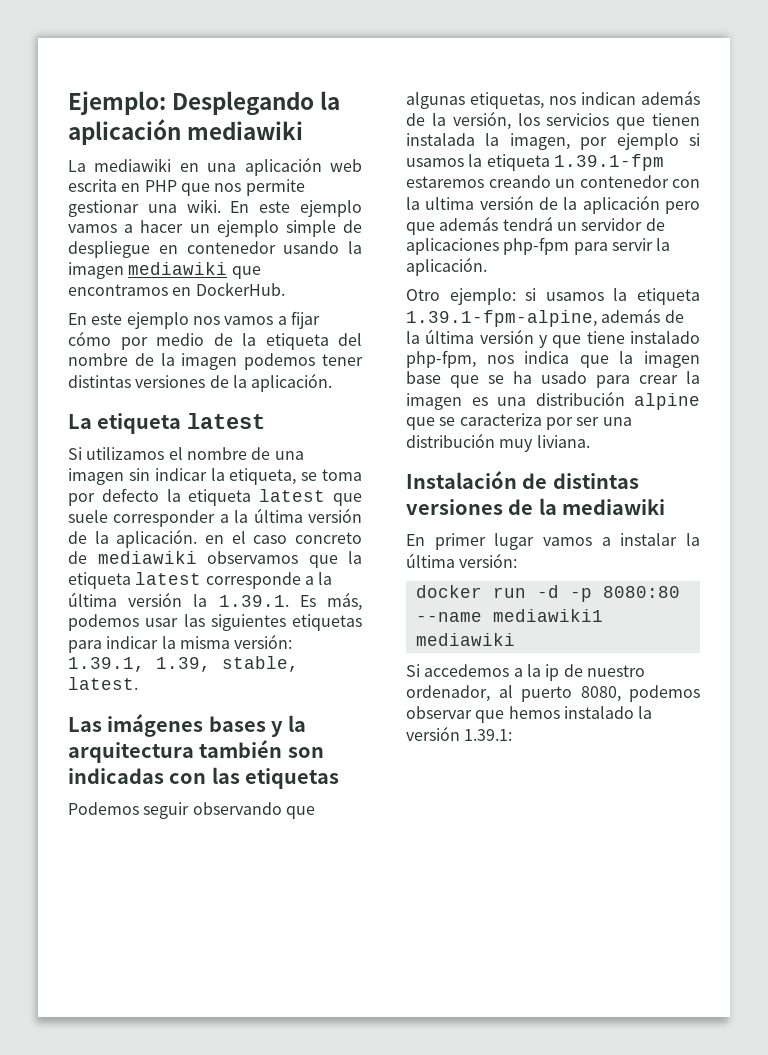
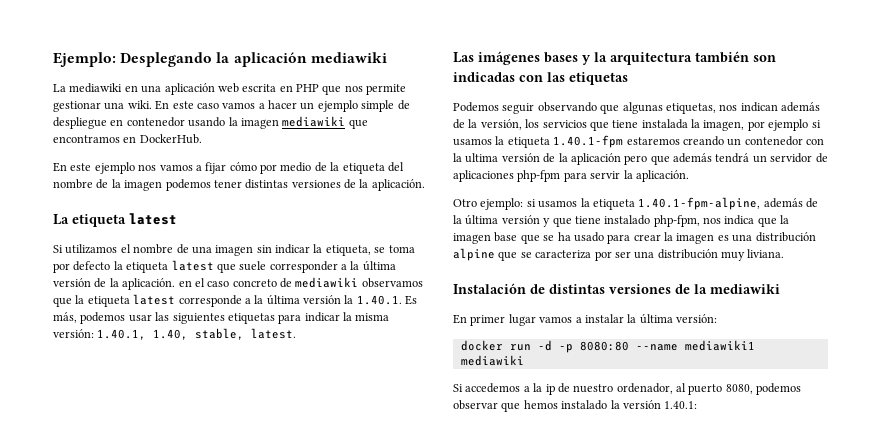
[299,200,362,217] ejemplo -> [196,103,219,109] caso
[218,595,289,607] 1.39.1. -> [356,295,402,305] 1.40.1.
[68,657,211,672] 1.39.1, 1.39, -> [97,329,189,340] 1.40.1, 1.40,
[652,113,700,126] tienen -> [612,120,639,128] tiene
[553,154,664,171] 1.39.1-fpm -> [553,135,624,148] 1.40.1-fpm
[406,310,597,327] 1.39.1-fpm-alpine, -> [638,197,761,210] 1.40.1-fpm-alpine,
[464,729,513,741] 1.39.1: -> [664,401,698,409] 1.40.1:

